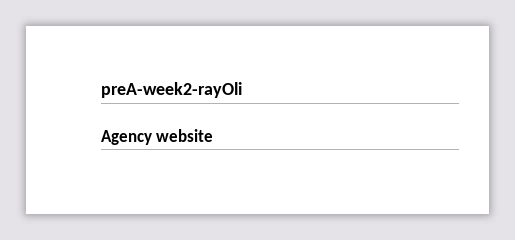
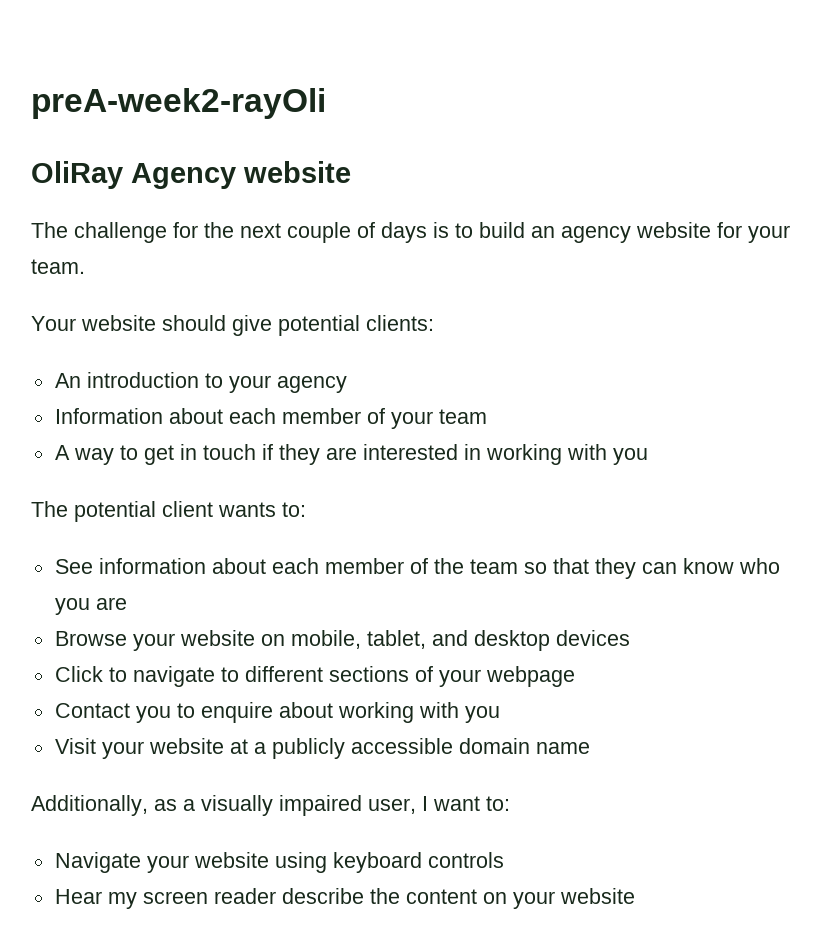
(242, 90) none -> [31,161,123,189] OliRay
(214, 135) none -> [31,222,790,243] [31,259,85,274] [31,315,434,336] [54,372,347,393] [54,408,487,429] [54,444,648,465] [31,501,306,522] [54,558,780,579] [54,597,127,615] [54,630,630,651] [54,666,575,687] [54,702,500,723] [54,738,590,759] [31,795,510,816] [54,852,504,873] [54,888,635,909] // The challenge for the next couple of days is to build an agency website for your team. // Your website should give potential clients: // An introduction to your agency // Information about each member of your team // A way to get in touch if they are interested in working with you // The potential client wants to: // See information about each member of the team so that they can know who you are // Browse your website on mobile, tablet, and desktop devices // Click to navigate to different sections of your webpage // Contact you to enquire about working with you // Visit your website at a publicly accessible domain name // Additionally, as a visually impaired user, I want to: // Navigate your website using keyboard controls // Hear my screen reader describe the content on your website

